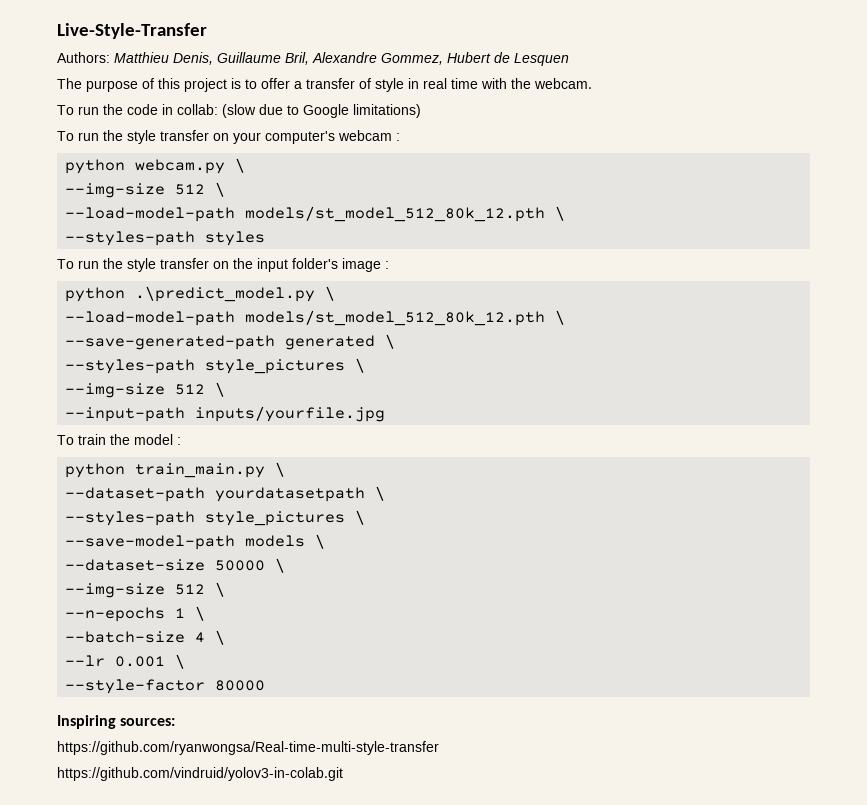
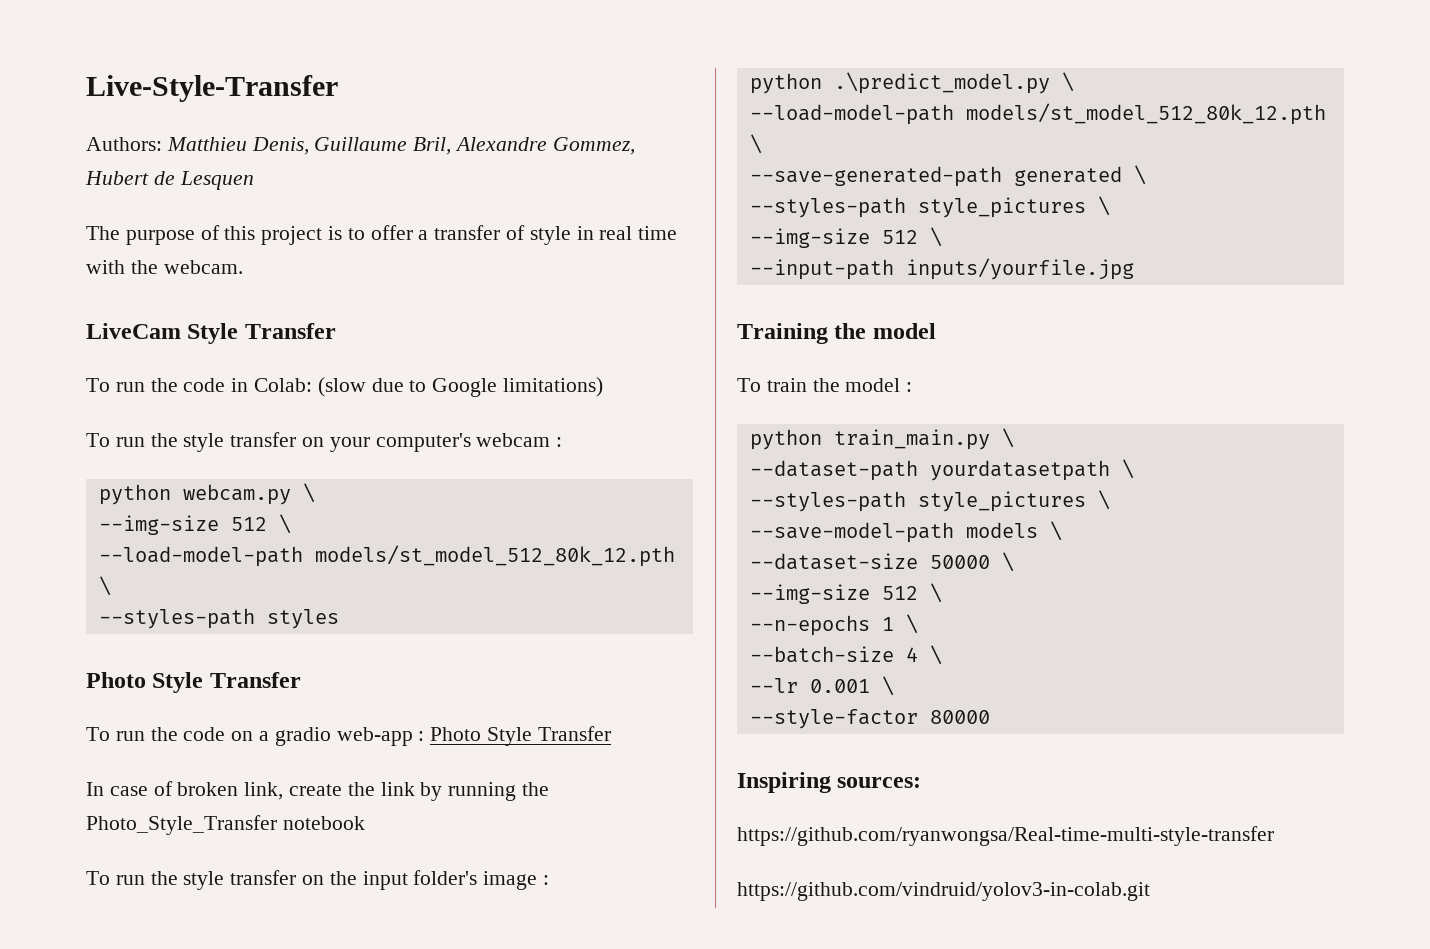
(592, 83) none -> [86,323,336,344] // LiveCam Style Transfer
[177,104,218,115] collab: -> [254,378,313,392] Colab:
(266, 238) none -> [86,672,301,693] [86,726,611,746] [86,781,550,801] [86,815,365,835] // Photo Style Transfer // To run the code on a gradio web-app : Photo Style Transfer // In case of broken link, create the link by running the Photo_Style_Transfer notebook
(386, 414) none -> [737,323,936,344] // Training the model

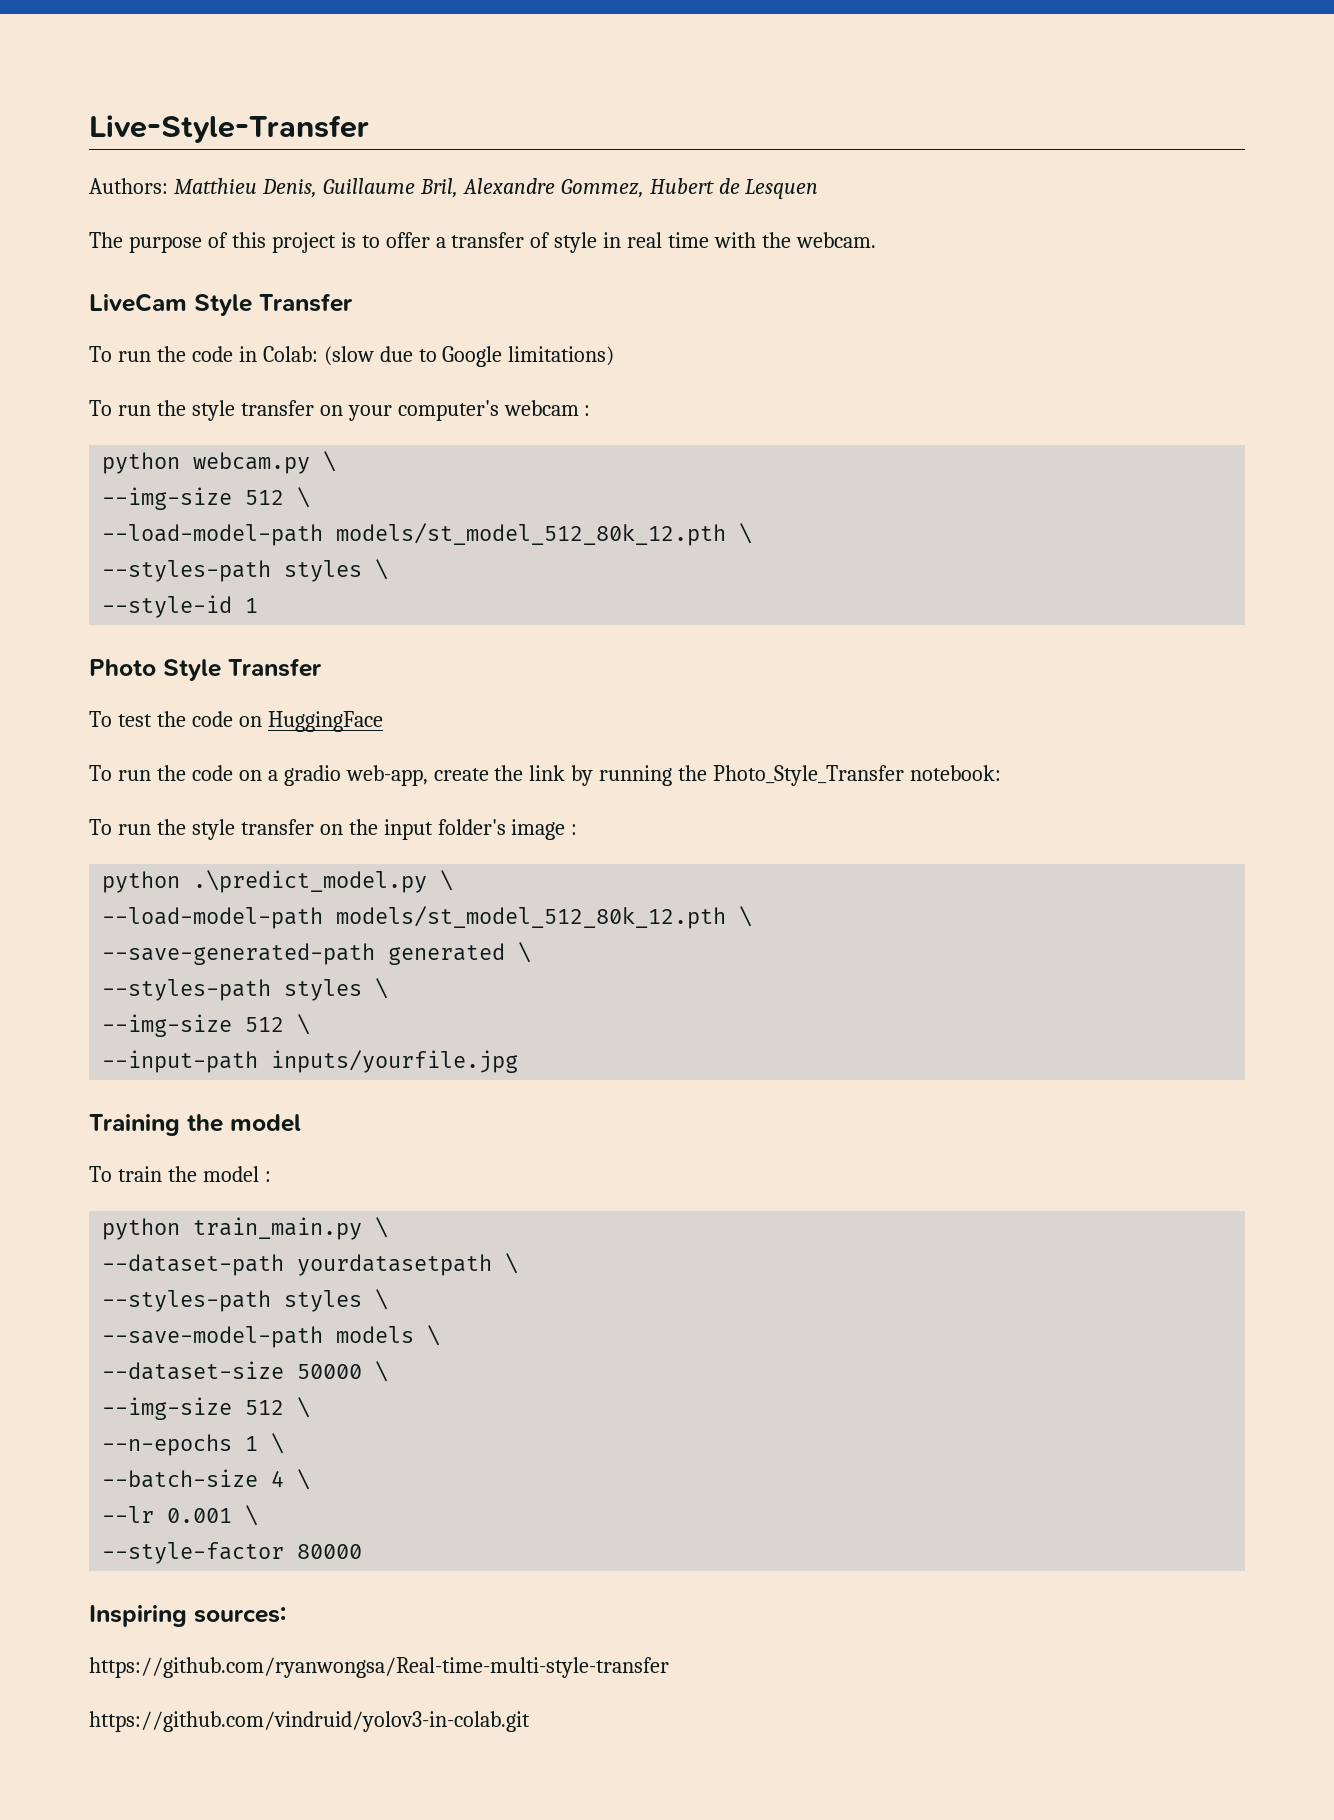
[86,672,301,693] // Photo Style Transfer -> [375,559,389,580] [102,595,259,618] [89,658,322,681] [89,711,383,732] \ // --style-id 1 // Photo Style Transfer // To test the code on HuggingFace
[336,726,611,746] [86,781,284,800] web-app : Photo Style Transfer // In case of broken link, -> [345,765,428,786] web-app,
[282,816,365,830] notebook -> [910,765,1002,781] notebook:
[917,197,1086,218] style_pictures -> [284,979,363,1001] styles
[917,491,1086,512] style_pictures -> [284,1290,363,1312] styles

